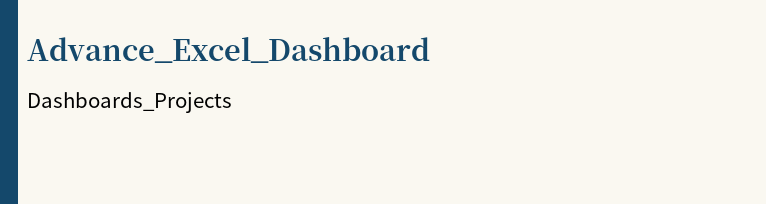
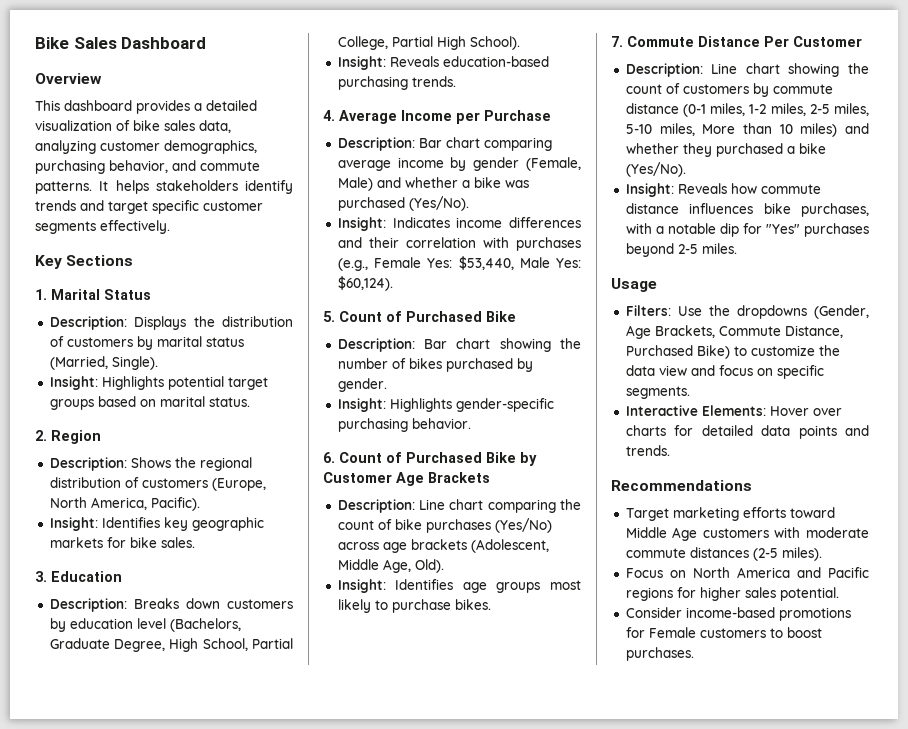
[27,37,430,63] [27,92,232,113] Advance_Excel_Dashboard // Dashboards_Projects -> [35,37,207,49] [35,73,102,84] [35,100,257,114] [35,120,231,133] [35,140,257,154] [35,160,260,174] [35,180,293,194] [35,200,263,214] [35,220,170,234] [35,255,134,269] [35,289,151,300] [49,316,293,330] [49,336,244,350] [49,356,158,370] [49,376,268,390] [49,396,250,410] [35,430,101,444] [49,457,252,471] [49,477,266,491] [49,497,200,511] [49,517,264,531] [49,537,195,548] [35,571,122,582] [49,598,293,612] [49,618,241,632] [49,638,293,652] [337,36,520,50] [337,56,549,70] [337,76,456,90] [323,110,551,124] [337,137,552,151] [337,157,581,171] [337,177,529,191] [337,196,469,211] [337,217,581,231] [337,237,581,251] [337,256,581,271] [337,276,393,291] [323,311,516,322] [337,338,581,352] [337,358,533,372] [337,378,387,392] [337,398,554,412] [337,418,471,432] [323,452,537,466] [323,472,490,486] [337,499,581,513] [337,518,552,533] [337,539,549,553] [337,559,444,573] [337,579,581,593] [337,599,491,613] [611,36,862,47] [625,63,869,77] [625,83,833,97] [625,103,869,117] [625,123,869,137] [625,143,826,157] [625,162,686,177] [625,183,821,197] [625,203,869,217] [625,223,869,237] [625,243,737,257] [611,278,657,292] [625,305,869,319] [625,325,843,339] [625,345,840,359] [625,365,824,379] [625,386,690,399] [625,405,842,416] [625,425,869,439] [625,445,670,456] [611,480,752,491] [625,507,835,521] [625,527,869,541] [625,547,822,561] [625,567,869,578] [625,587,839,601] [625,607,851,621] [625,627,822,638] [625,647,694,661] Bike Sales Dashboard // Overview // This dashboard provides a detailed visualization of bike sales data, analyzing customer demographics, purchasing behavior, and commute patterns. It helps stakeholders identify trends and target specific customer segments effectively. // Key Sections // 1. Marital Status // Description: Displays the distribution of customers by marital status (Married, Single). // Insight: Highlights potential target groups based on marital status. // 2. Region // Description: Shows the regional distribution of customers (Europe, North America, Pacific). // Insight: Identifies key geographic markets for bike sales. // 3. Education // Description: Breaks down customers by education level (Bachelors, Graduate Degree, High School, Partial College, Partial High School). // Insight: Reveals education-based purchasing trends. // 4. Average Income per Purchase // Description: Bar chart comparing average income by gender (Female, Male) and whether a bike was purchased (Yes/No). // Insight: Indicates income differences and their correlation with purchases (e.g., Female Yes: $53,440, Male Yes: $60,124). // 5. Count of Purchased Bike // Description: Bar chart showing the number of bikes purchased by gender. // Insight: Highlights gender-specific purchasing behavior. // 6. Count of Purchased Bike by Customer Age Brackets // Description: Line chart comparing the count of bike purchases (Yes/No) across age brackets (Adolescent, Middle Age, Old). // Insight: Identifies age groups most likely to purchase bikes. // 7. Commute Distance Per Customer // Description: Line chart showing the count of customers by commute distance (0-1 miles, 1-2 miles, 2-5 miles, 5-10 miles, More than 10 miles) and whether they purchased a bike (Yes/No). // Insight: Reveals how commute distance influences bike purchases, with a notable dip for "Yes" purchases beyond 2-5 miles. // Usage // Filters: Use the dropdowns (Gender, Age Brackets, Commute Distance, Purchased Bike) to customize the data view and focus on specific segments. // Interactive Elements: Hover over charts for detailed data points and trends. // Recommendations // Target marketing efforts toward Middle Age customers with moderate commute distances (2-5 miles). // Focus on North America and Pacific regions for higher sales potential. // Consider income-based promotions for Female customers to boost purchases.

